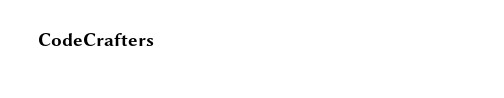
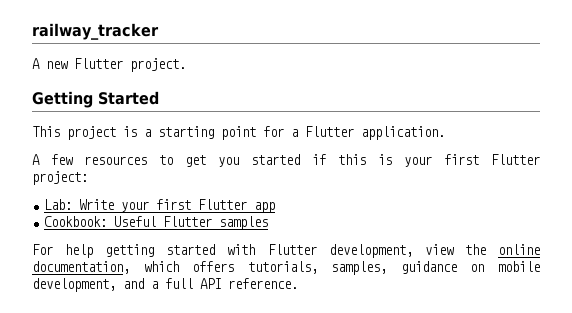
[38,33,154,46] CodeCrafters -> [32,23,159,40] [32,58,186,72] [32,91,159,108] [32,126,445,140] [32,154,540,167] [32,171,88,185] [44,199,276,213] [44,216,269,230] [32,244,540,258] [32,261,540,275] [32,278,298,292] railway_tracker // A new Flutter project. // Getting Started // This project is a starting point for a Flutter application. // A few resources to get you started if this is your first Flutter project: // Lab: Write your first Flutter app // Cookbook: Useful Flutter samples // For help getting started with Flutter development, view the online documentation, which offers tutorials, samples, guidance on mobile development, and a full API reference.

